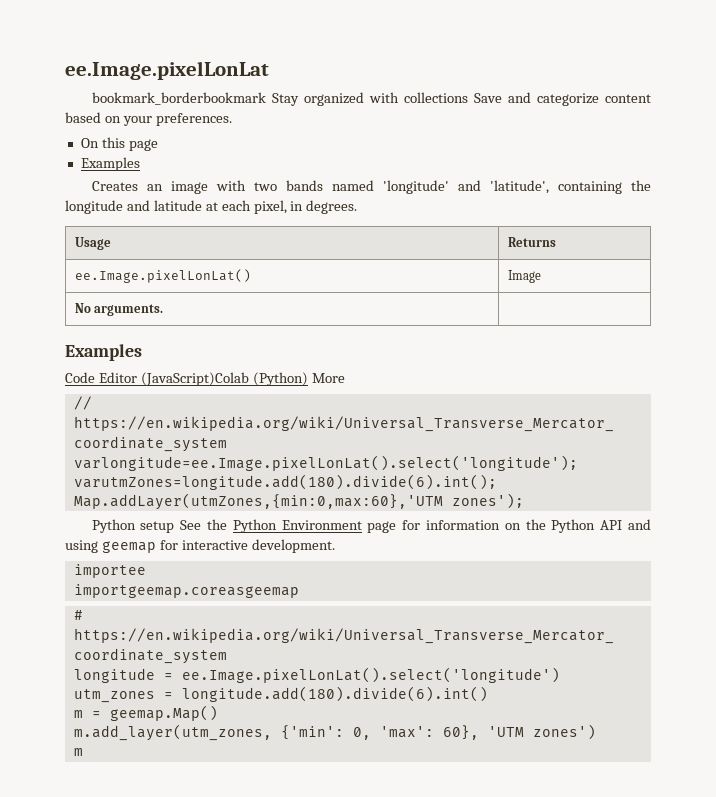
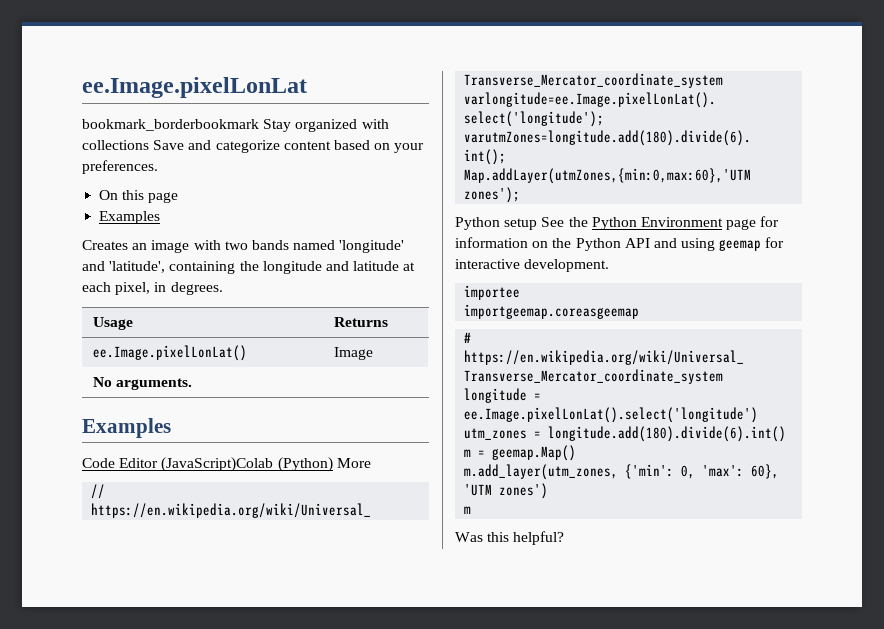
(83, 752) none -> [455,531,565,545] // Was this helpful?

